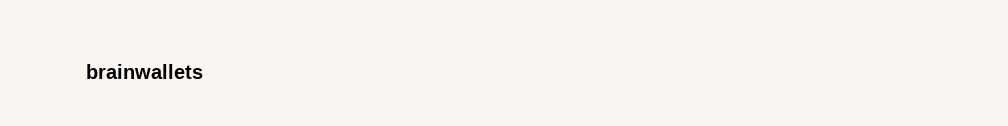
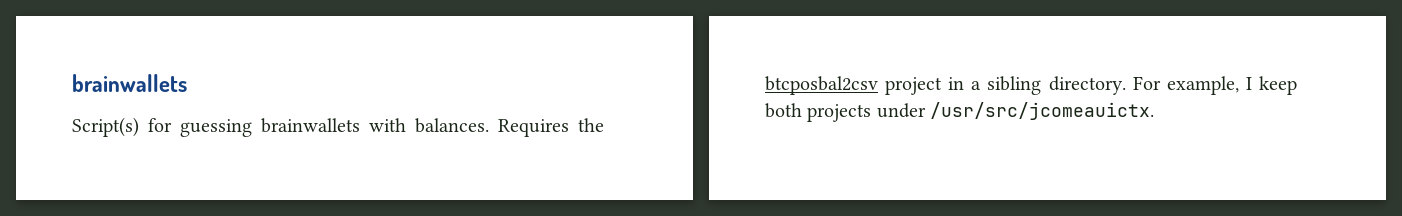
[86,64,203,79] brainwallets -> [72,74,187,92] [72,117,604,137] [765,76,1297,95] [765,102,1155,122] brainwallets // Script(s) for guessing brainwallets with balances. Requires the btcposbal2csv project in a sibling directory. For example, I keep both projects under /usr/src/jcomeauictx.

